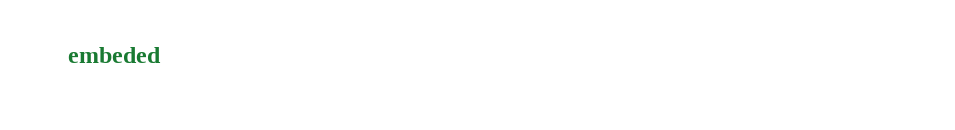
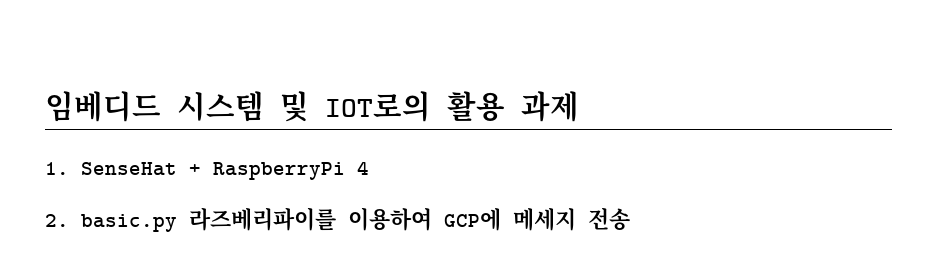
[68,47,161,63] embeded -> [45,91,579,122] [45,161,369,180] [45,207,630,232] 임베디드 시스템 및 IOT로의 활용 과제 // 1. SenseHat + RaspberryPi 4 // 2. basic.py 라즈베리파이를 이용하여 GCP에 메세지 전송

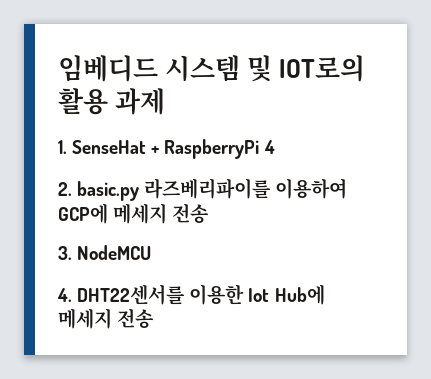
(630, 218) none -> [58,245,152,260] [57,284,325,305] [58,308,155,329] // 3. NodeMCU // 4. DHT22센서를 이용한 Iot Hub에 메세지 전송

